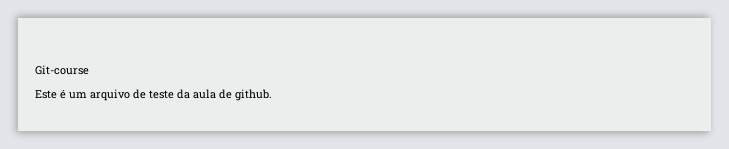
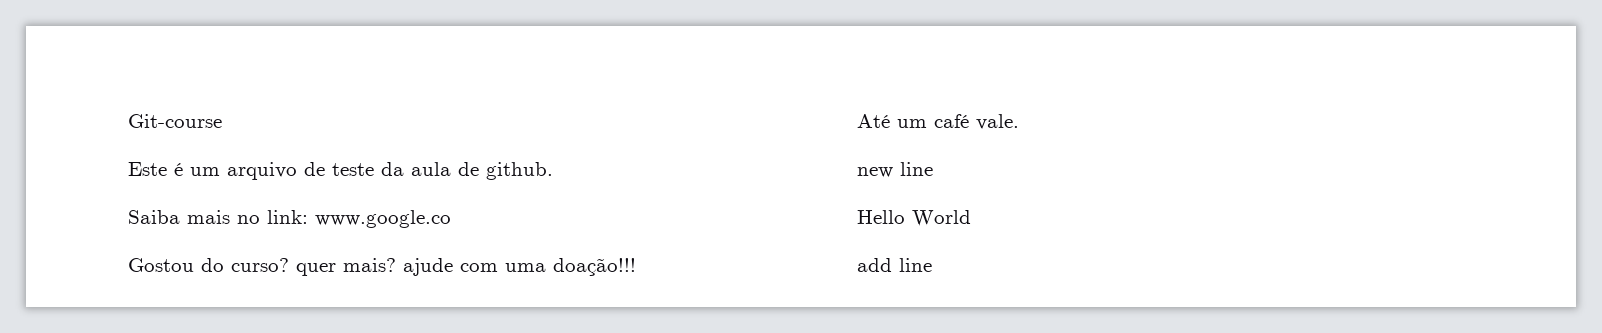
(272, 95) none -> [128,210,451,228] [128,258,636,276] [857,114,1019,130] [857,162,933,178] [857,210,971,226] [857,258,932,272] // Saiba mais no link: www.google.co // Gostou do curso? quer mais? ajude com uma doação!!! // Até um café vale. // new line // Hello World // add line

